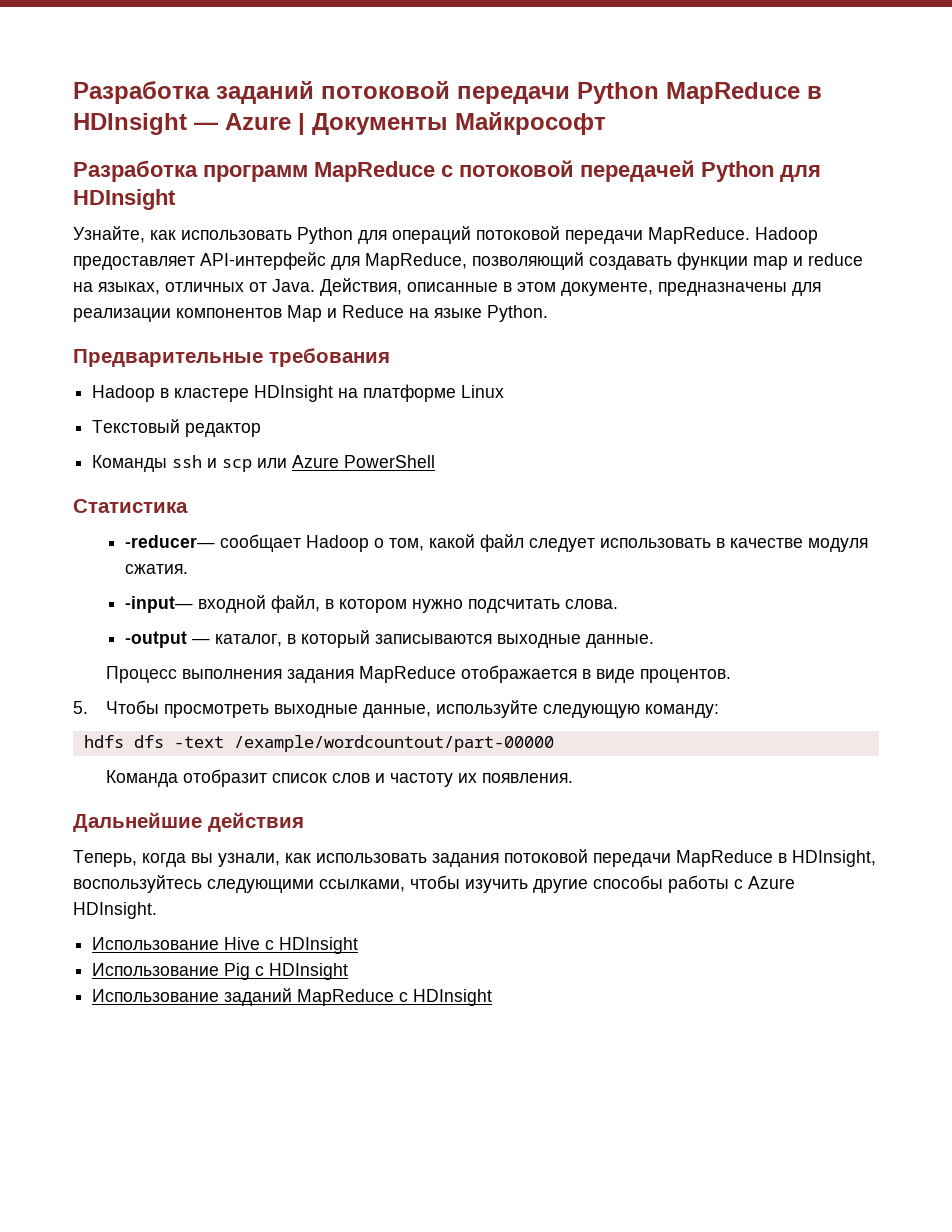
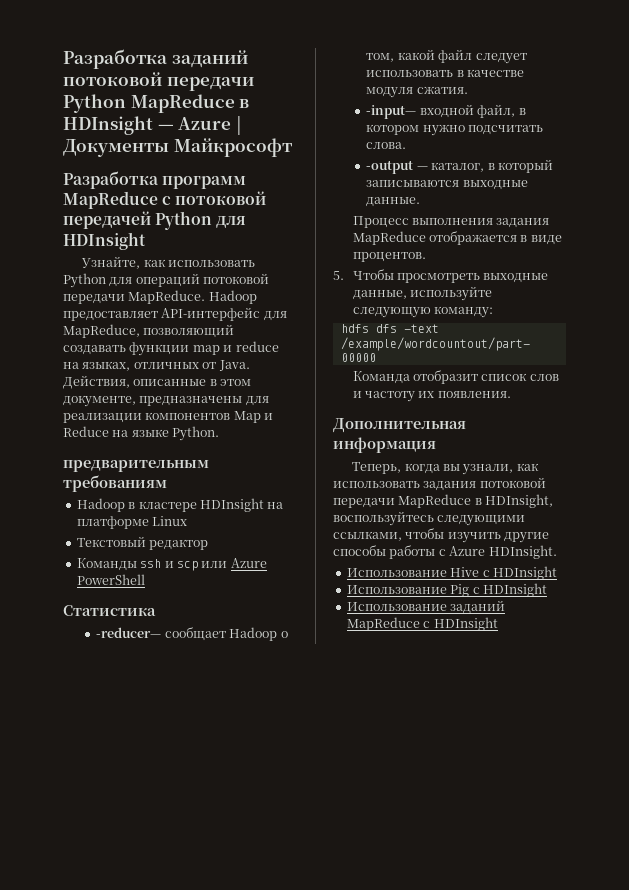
[73,348,390,367] Предварительные требования -> [63,460,209,472] [63,475,167,492] предварительным требованиям
[73,812,304,832] Дальнейшие действия -> [333,418,466,433] [333,437,436,453] Дополнительная информация

